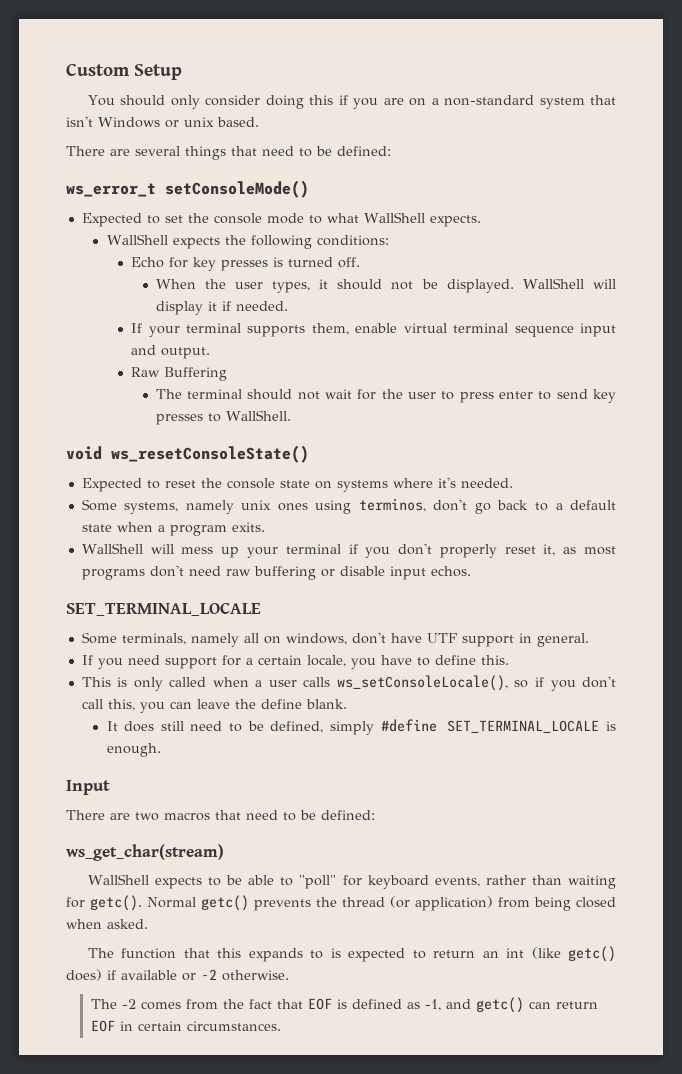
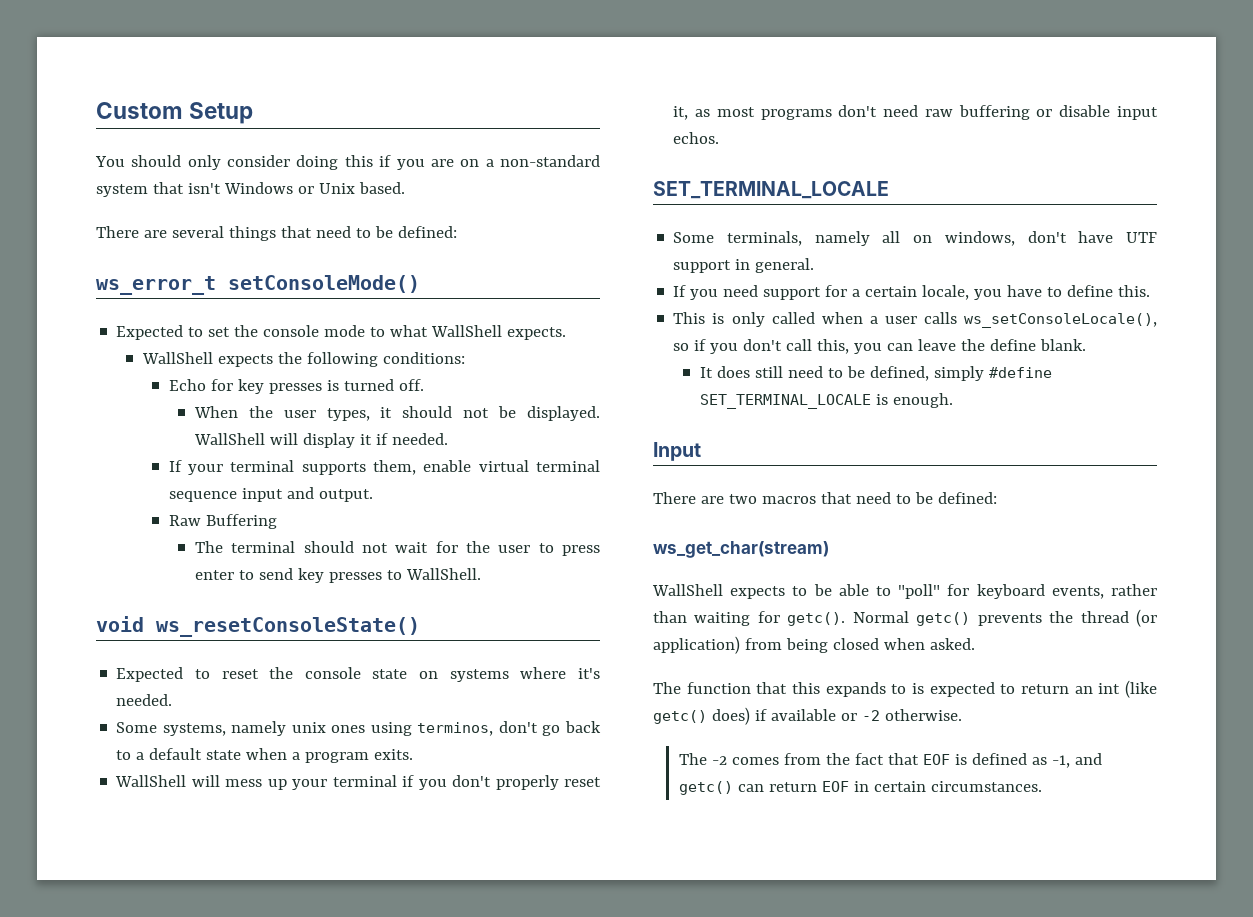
[184,117,214,127] unix -> [318,183,355,194] Unix

